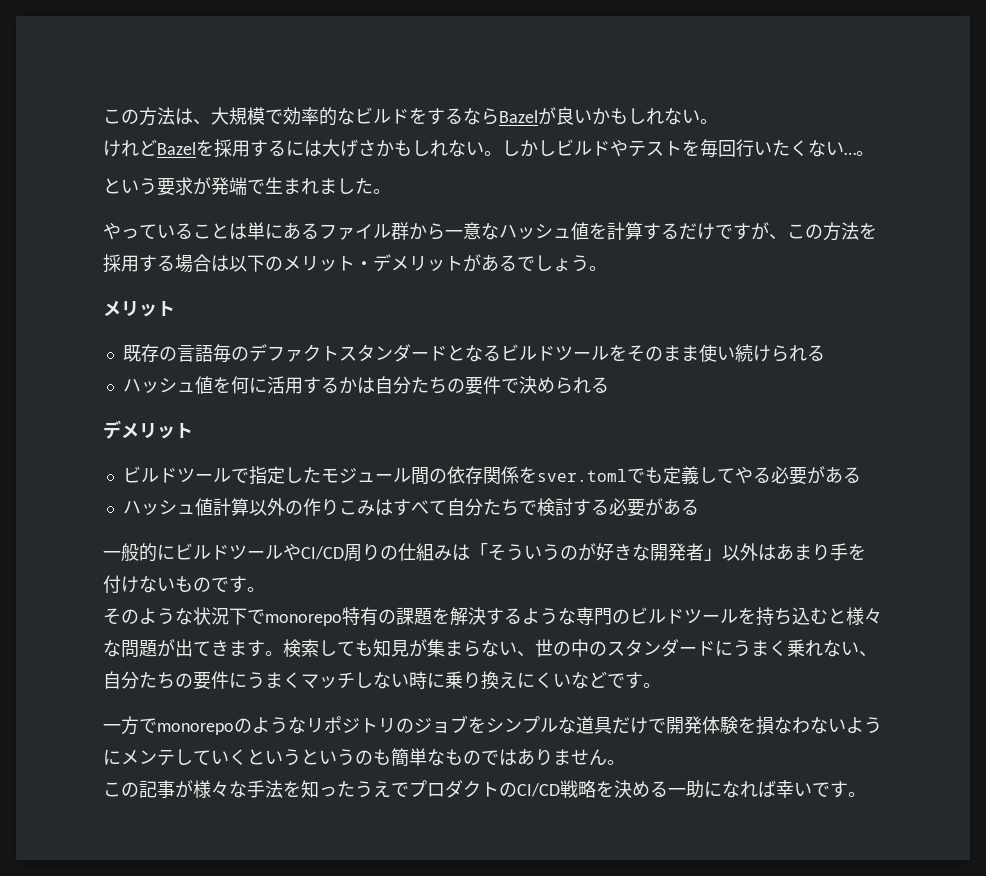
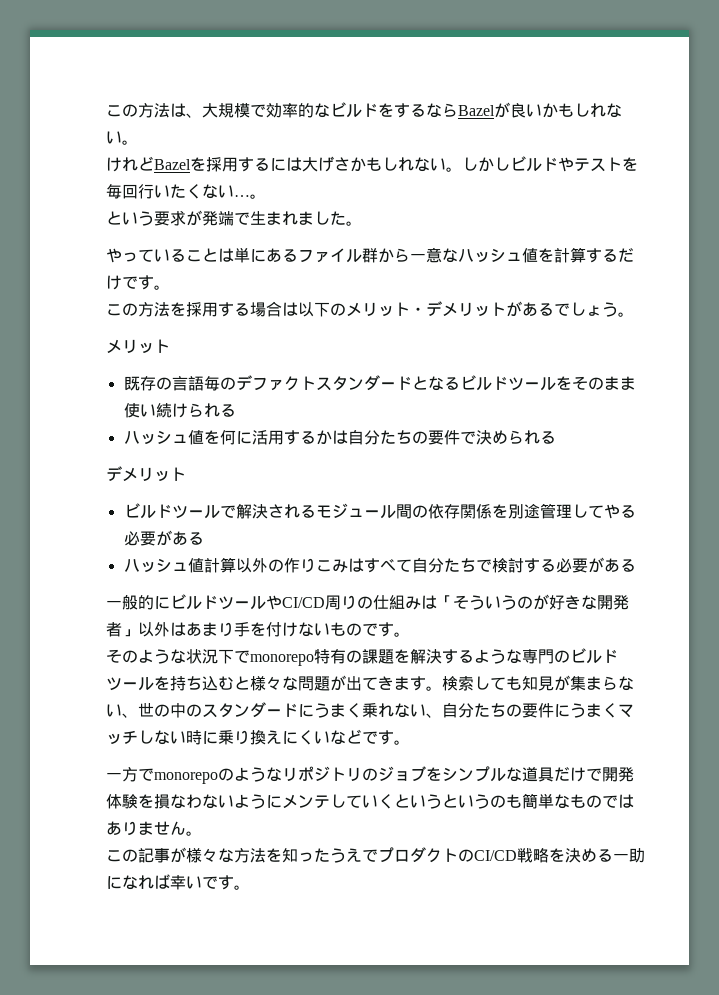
[751,222,787,240] が、 -> [154,285,170,290] 。 //
[248,466,321,485] 指定した -> [235,504,316,519] 解決される
[536,466,699,484] sver.tomlでも定義 -> [507,503,572,519] 別途管理
[247,780,265,798] 手 -> [234,848,250,863] 方

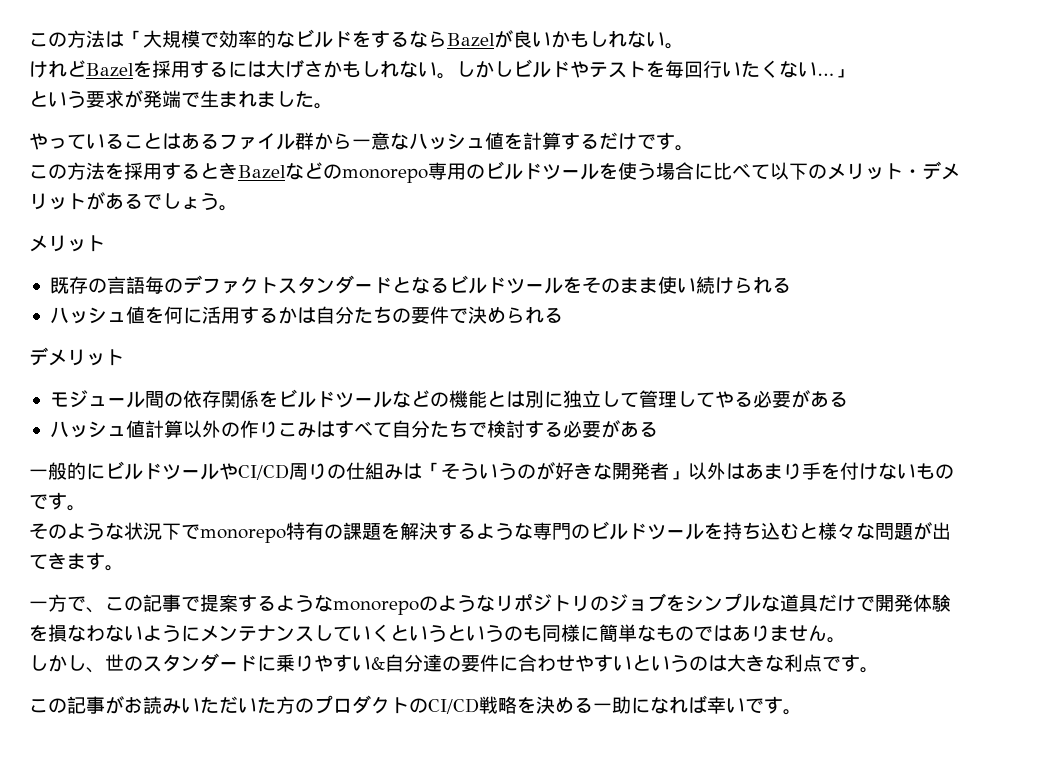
[186,113,202,118] 、 -> [124,30,143,46] 「
[250,194,266,199] 。 -> [834,69,853,78] 」
[234,247,266,263] 単に -> (181, 141) none
[250,301,298,317] 場合は -> [200,161,770,183] ときBazelなどのmonorepo専用のビルドツールを使う場合に比べて
[123,503,316,519] ビルドツールで解決される -> (124, 357) none
[507,503,540,519] 別途 -> [277,389,639,408] ビルドツールなどの機能とは別に独立して
[442,675,634,691] [106,702,634,718] [106,729,410,745] [106,767,154,782] 検索しても知見が集まらない、世の中のスタンダードにうまく乗れない、自分たちの要件にうまくマッチしない時に乗り換えにくいなどです。 // 一方で -> [29,594,333,613] // 一方で、この記事で提案するような
(330, 801) none -> [257,625,314,642] ナンス
(522, 801) none -> [542,624,599,642] 同様に
[106,847,378,863] この記事が様々な方法を知ったうえで -> [29,653,879,673] [29,696,314,714] しかし、世のスタンダードに乗りやすい&自分達の要件に合わせやすいというのは大きな利点です。 // この記事がお読みいただいた方の

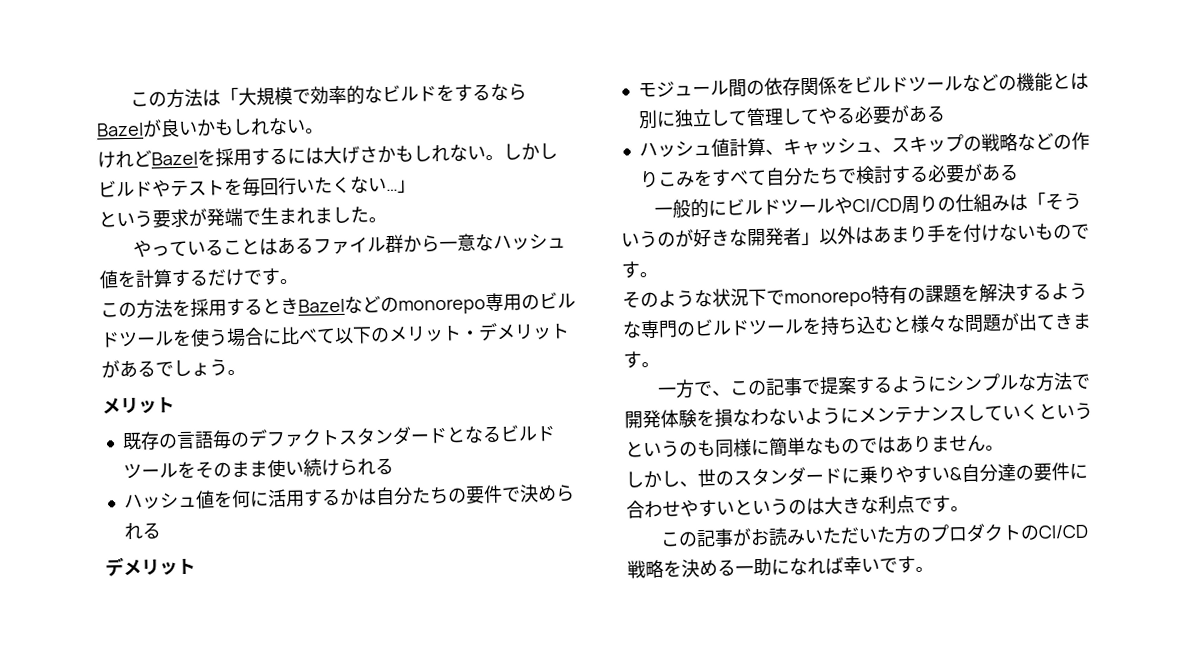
[182,420,221,438] 以外 -> [764,132,1054,156] 、キャッシュ、スキップの戦略など
[315,421,335,437] は -> [692,169,713,187] を
[314,593,685,615] なmonorepoのようなリポジトリのジョブを -> [927,375,948,392] に
[780,594,856,612] 道具だけ -> [1035,372,1074,392] 方法

